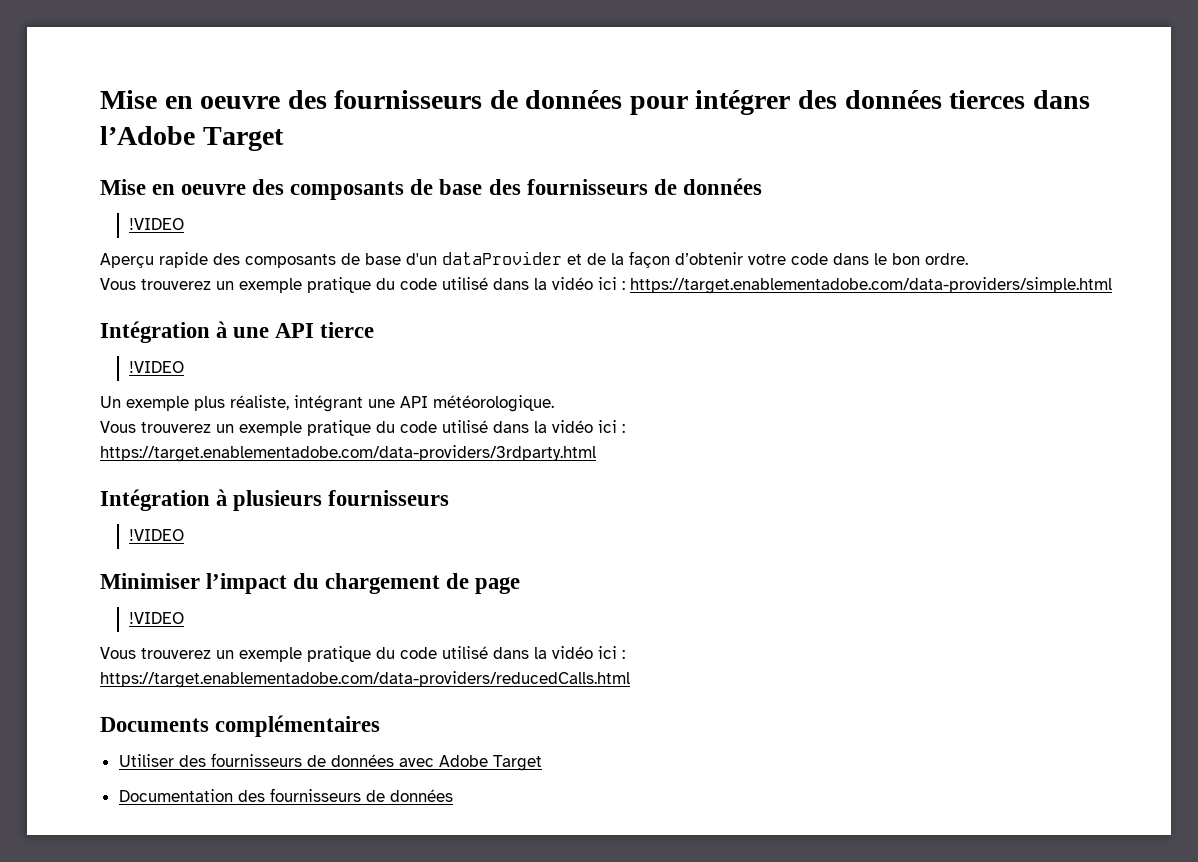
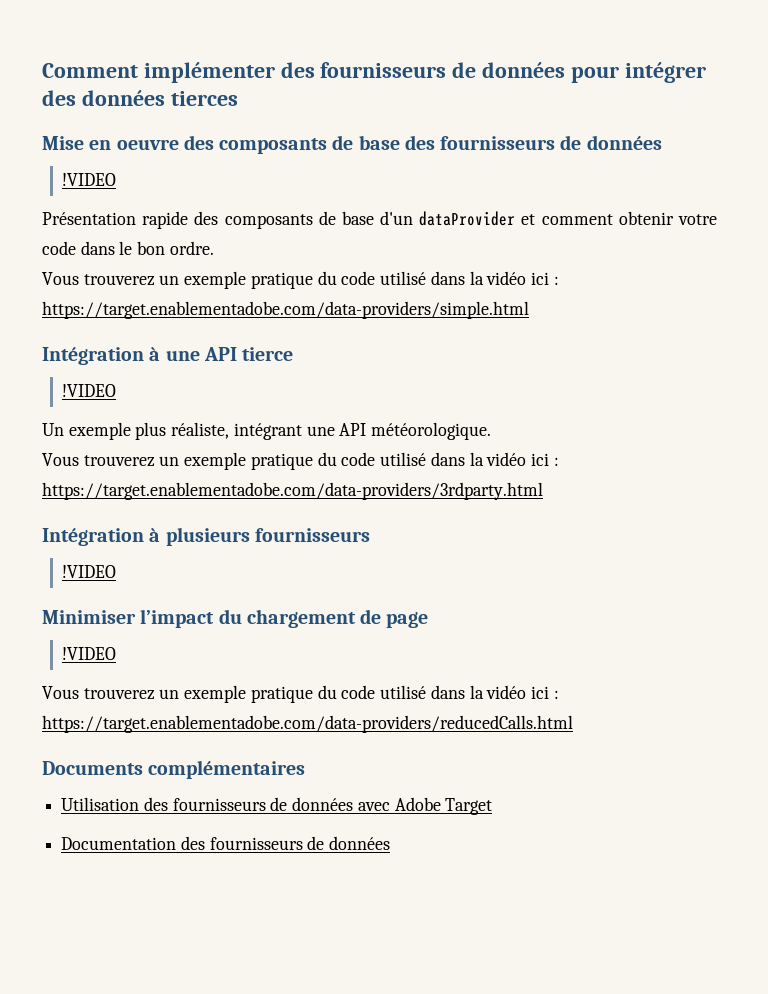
[100,90,281,109] Mise en oeuvre -> [42,62,275,83] Comment implémenter
[1032,90,1090,109] [100,126,284,151] dans l’Adobe Target -> (238, 98) none
[100,253,154,268] Aperçu -> [42,212,136,225] Présentation
[587,251,743,268] de la façon d’obtenir -> [541,211,674,225] comment obtenir
[118,754,174,767] Utiliser -> [61,797,140,811] Utilisation

